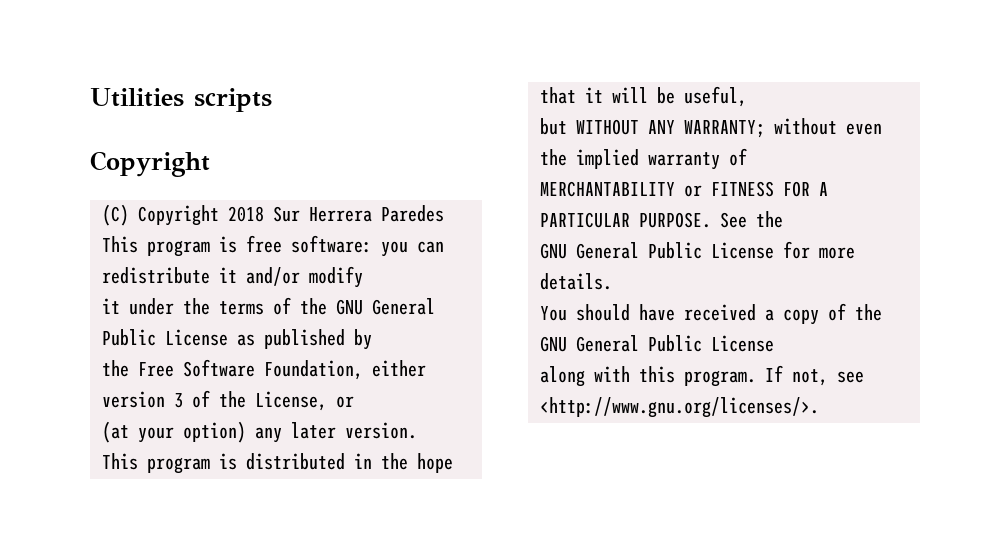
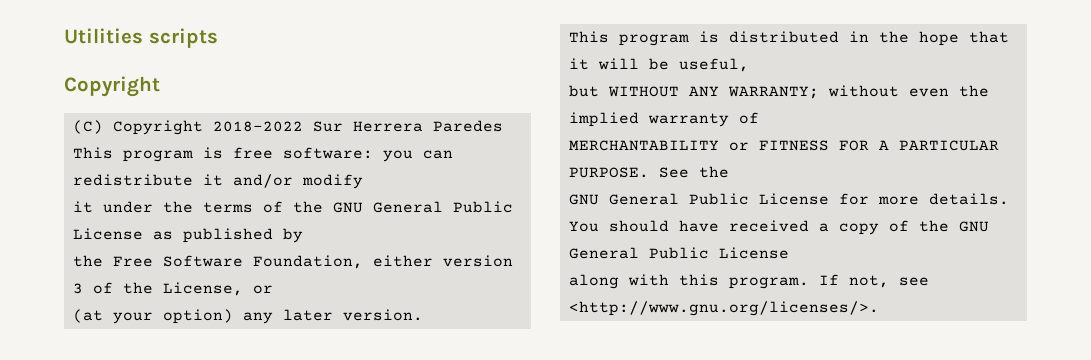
[228,206,265,222] 2018 -> [212,121,303,132] 2018-2022

